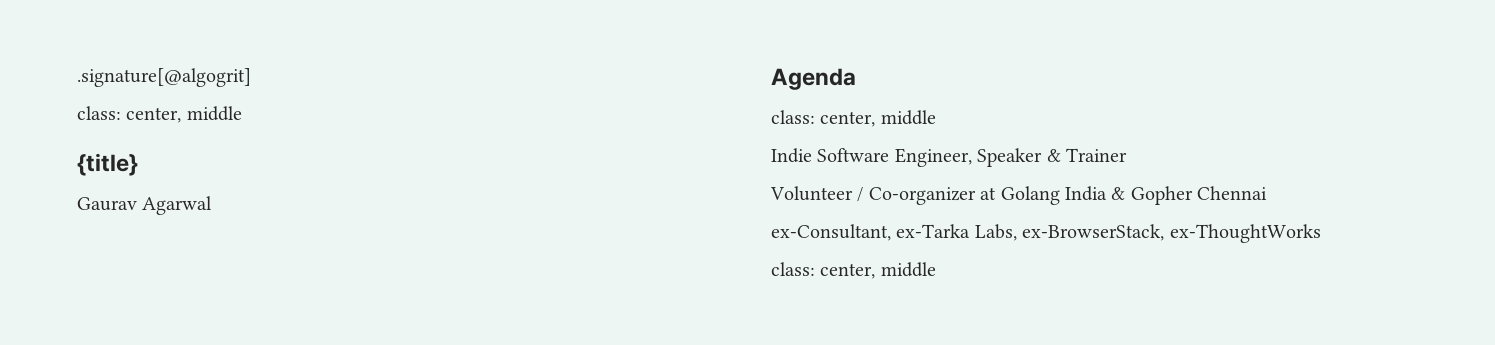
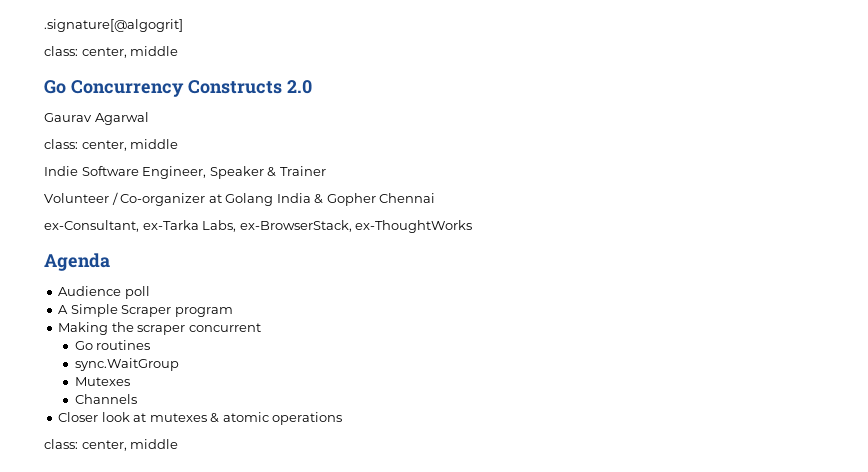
[77,153,138,176] {title} -> [44,80,312,97] Go Concurrency Constructs 2.0
[771,68,856,90] // Agenda -> (149, 118) none
(1321, 233) none -> [44,253,110,271] [58,286,150,299] [58,304,233,317] [58,322,261,335] [74,340,151,350] [74,358,179,371] [74,377,130,386] [74,394,137,404] [58,412,343,425] // Agenda // Audience poll // A Simple Scraper program // Making the scraper concurrent // Go routines // sync.WaitGroup // Mutexes // Channels // Closer look at mutexes & atomic operations

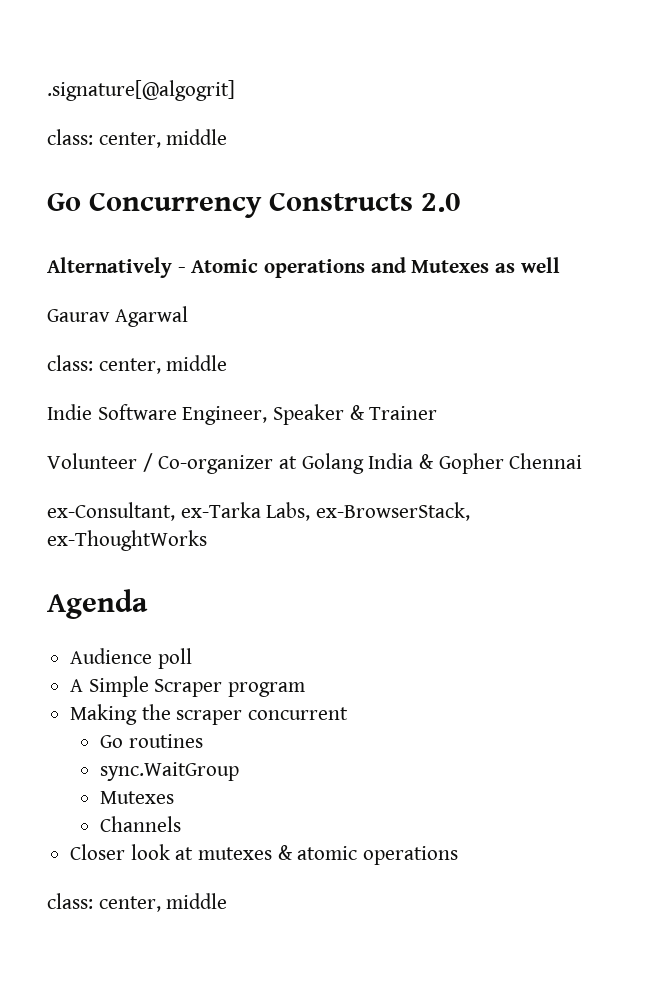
(312, 87) none -> [47,257,560,278] // Alternatively - Atomic operations and Mutexes as well

